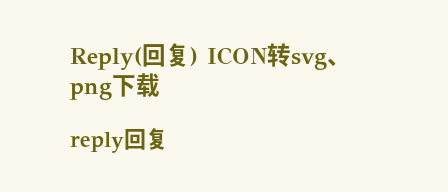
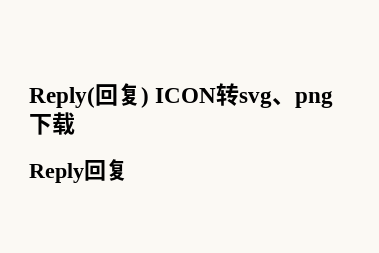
[70,132,124,153] reply -> [29,163,84,183] Reply

